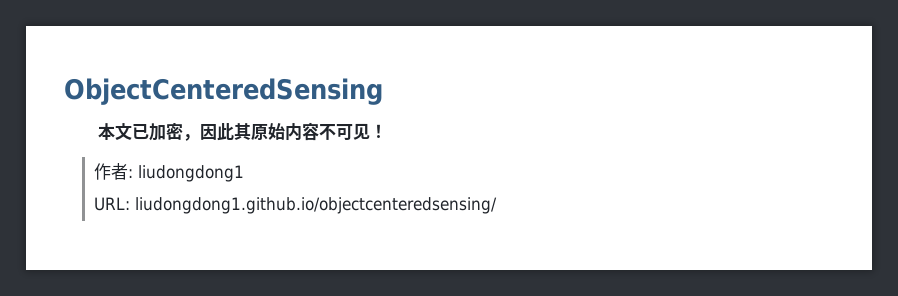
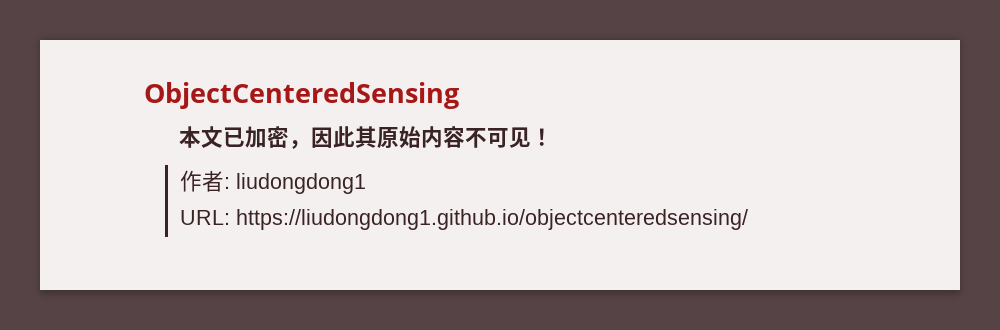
[135,197,498,214] liudongdong1.github.io/objectcenteredsensing/ -> [236,209,749,230] https://liudongdong1.github.io/objectcenteredsensing/

